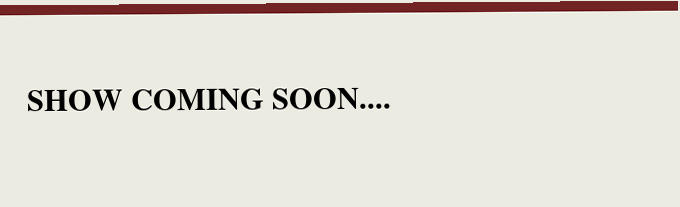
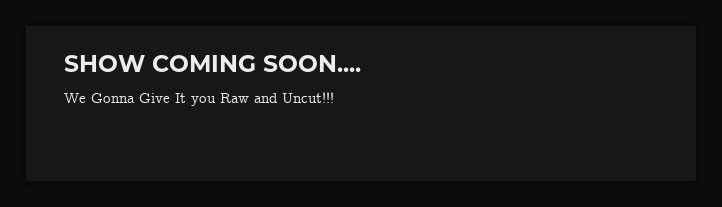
(393, 98) none -> [64,92,334,106] // We Gonna Give It you Raw and Uncut!!!

